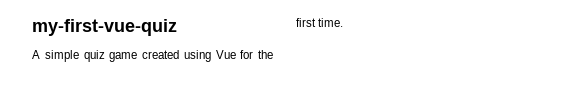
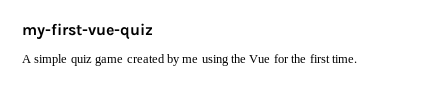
[183,50,211,62] using -> [166,54,246,66] by me using the

